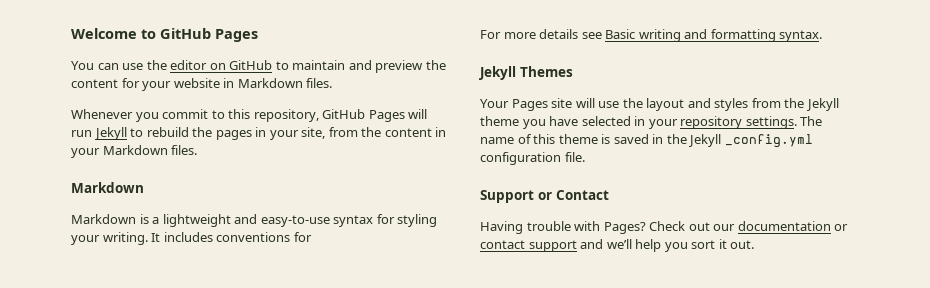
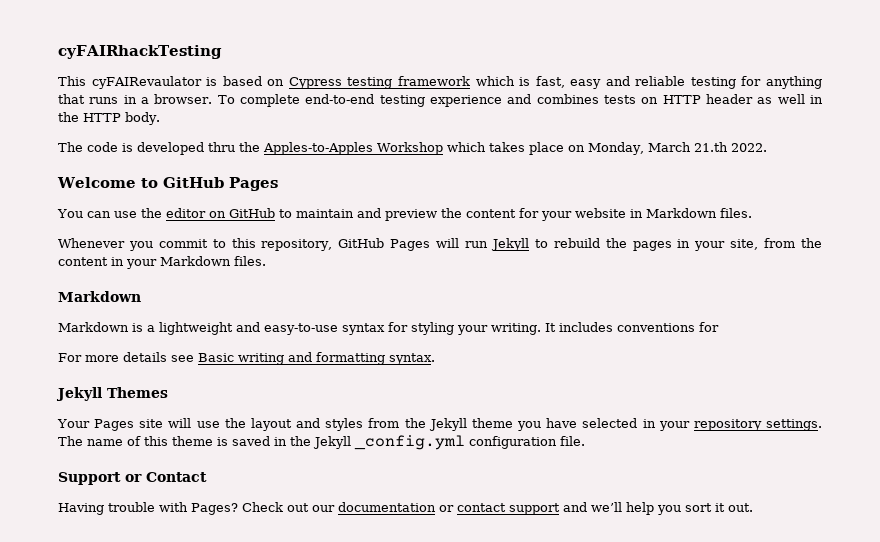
(71, 33) none -> [58,45,222,59] [58,76,822,89] [58,94,824,107] [58,112,160,125] [58,142,767,155] cyFAIRhackTesting // This cyFAIRevaulator is based on Cypress testing framework which is fast, easy and reliable testing for anything that runs in a browser. To complete end-to-end testing experience and combines tests on HTTP header as well in the HTTP body. // The code is developed thru the Apples-to-Apples Workshop which takes place on Monday, March 21.th 2022. //

